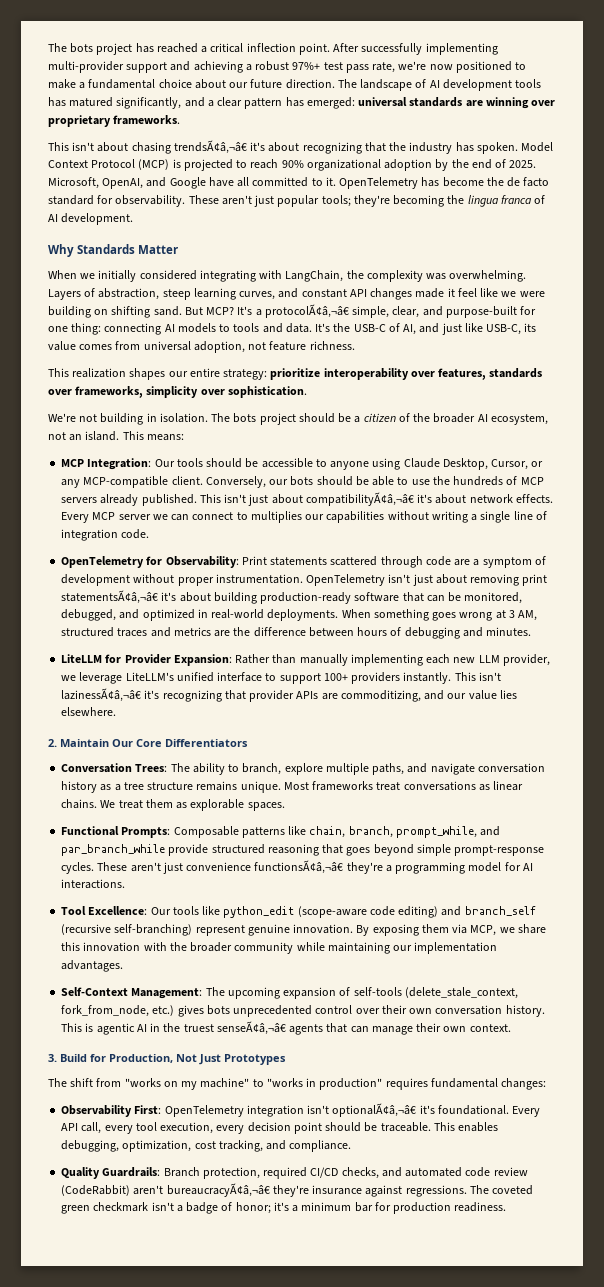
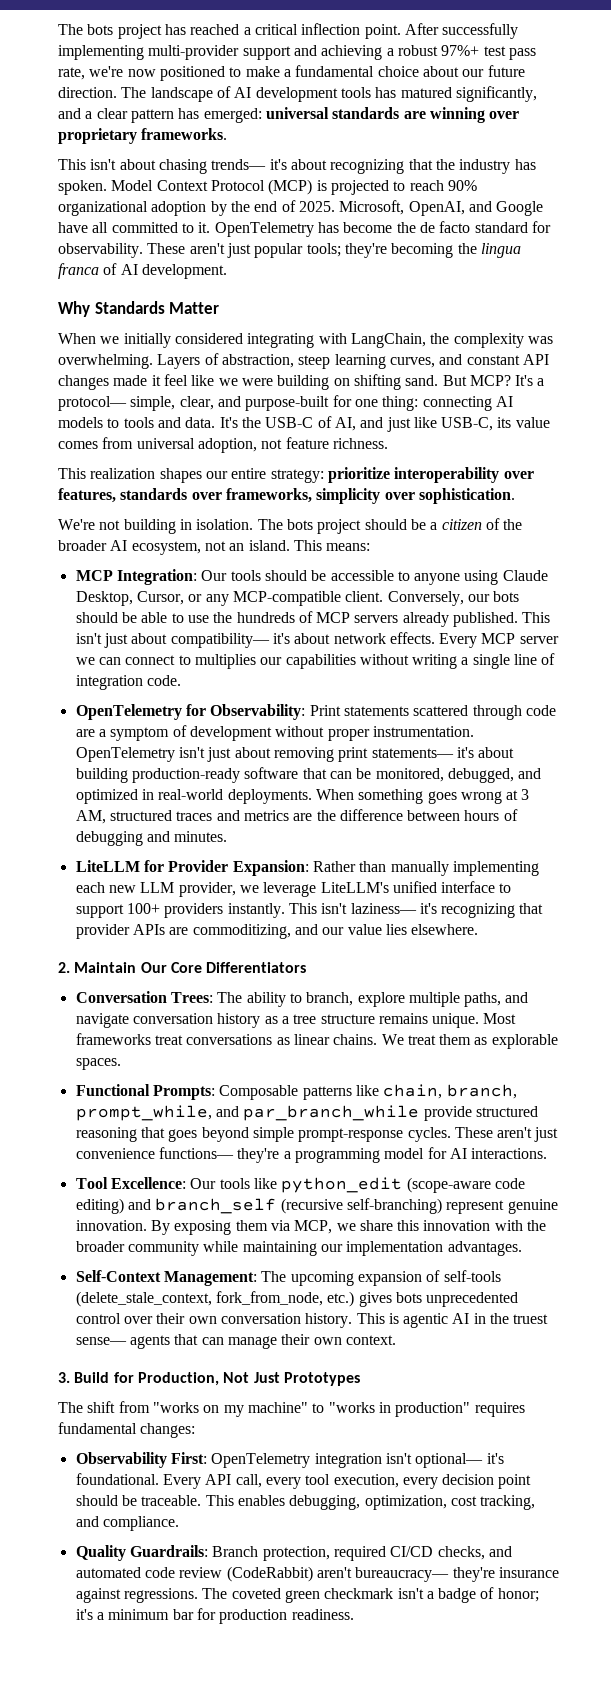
[173,140,247,153] trendsÃ¢â‚¬â€ -> [211,159,267,170] trends—
[264,304,349,318] protocolÃ¢â‚¬â€ -> [58,396,127,411] protocol—
[305,492,414,506] compatibilityÃ¢â‚¬â€ -> [170,633,270,648] compatibility—
[61,590,159,603] statementsÃ¢â‚¬â€ -> [371,748,454,758] statements—
[61,688,142,701] lazinessÃ¢â‚¬â€ -> [350,903,417,914] laziness—
[254,860,344,873] functionsÃ¢â‚¬â€ -> [158,1147,234,1159] functions—
[216,1021,286,1034] senseÃ¢â‚¬â€ -> [75,1337,127,1345] sense—
[332,1103,417,1117] optionalÃ¢â‚¬â€ -> [415,1453,484,1468] optional—
[166,1183,270,1197] bureaucracyÃ¢â‚¬â€ -> [355,1567,450,1582] bureaucracy—

